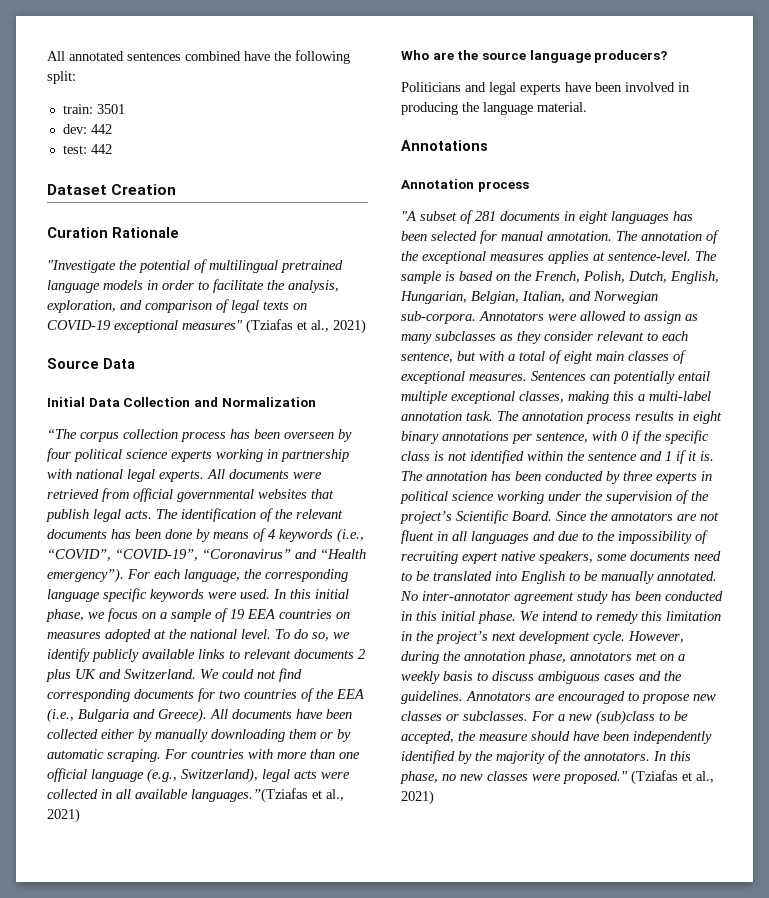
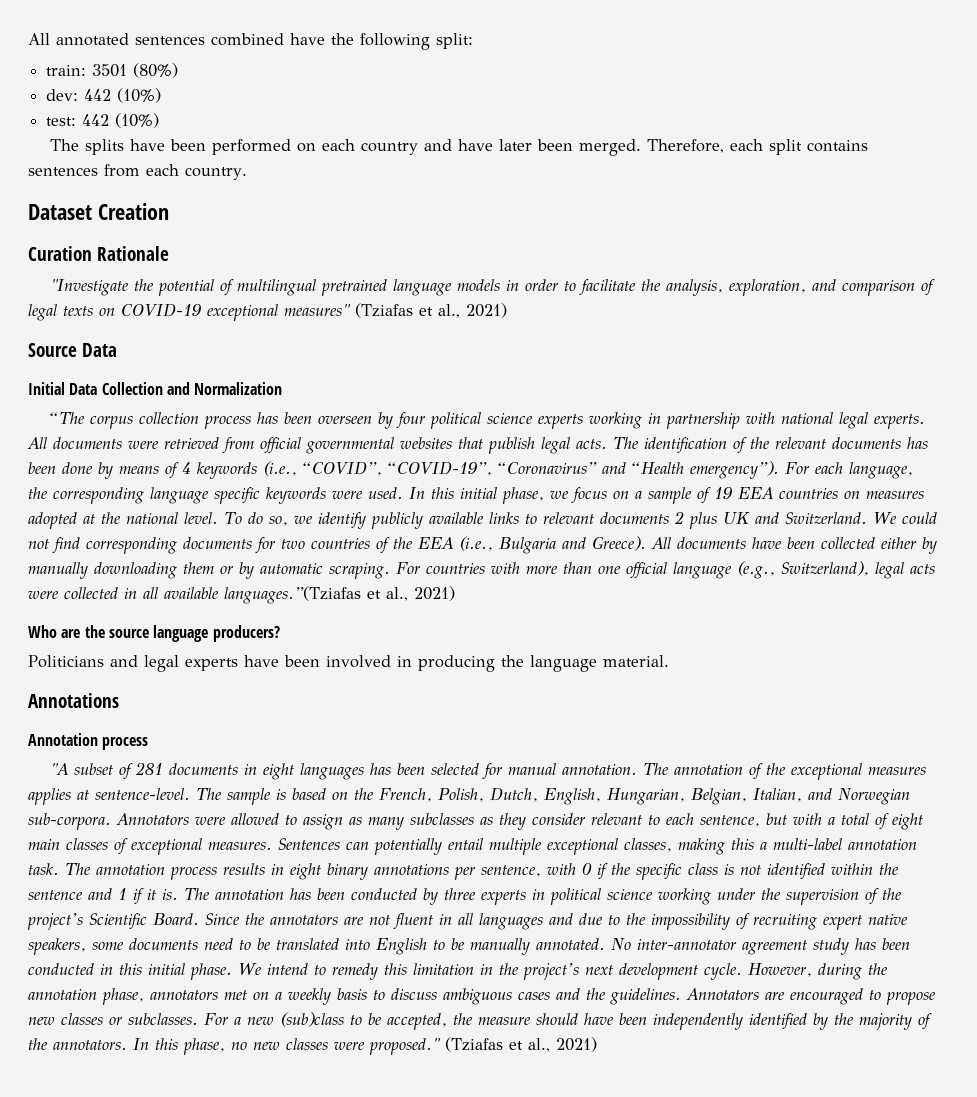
(125, 109) none -> [133,63,179,78] (80%)
(112, 129) none -> [117,88,162,103] (10%)
(112, 149) none -> [115,113,160,128] [50,139,869,156] [28,164,247,180] (10%) // The splits have been performed on each country and have later been merged. Therefore, each split contains sentences from each country.

